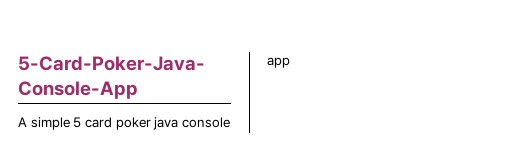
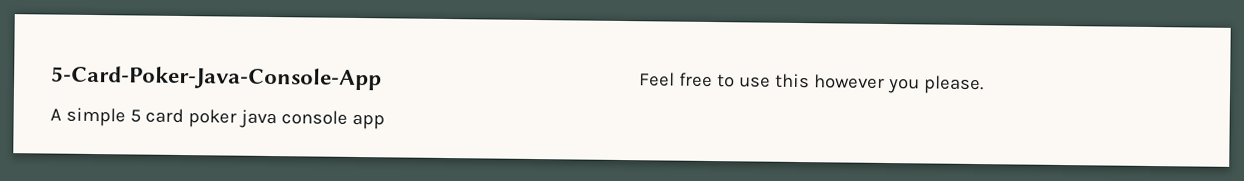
(290, 62) none -> [639,72,984,95] // Feel free to use this however you please.

